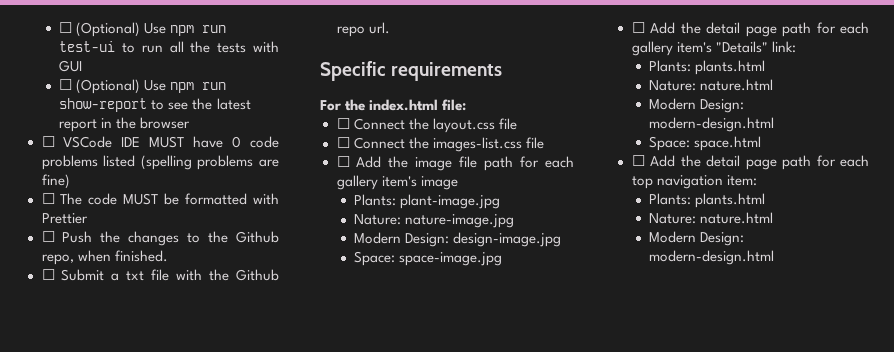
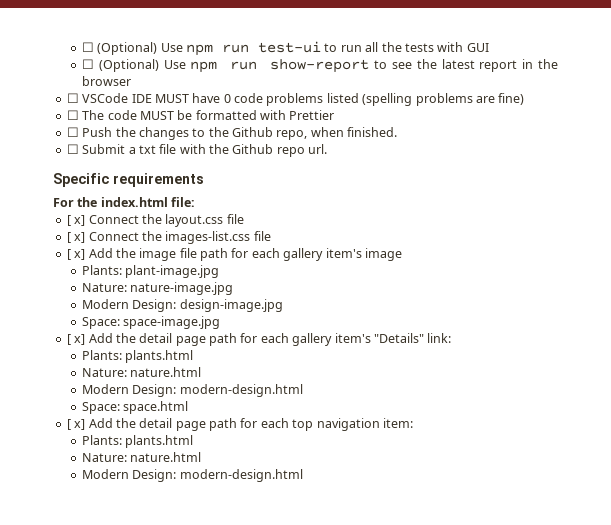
[336,118,350,129] ☐ -> [66,215,86,226] [ x]
[336,137,350,148] ☐ -> [66,232,86,243] [ x]
[336,156,350,167] ☐ -> [66,249,86,260] [ x]
[631,22,645,33] ☐ -> [66,334,86,345] [ x]
[631,155,645,166] ☐ -> [66,419,86,430] [ x]

